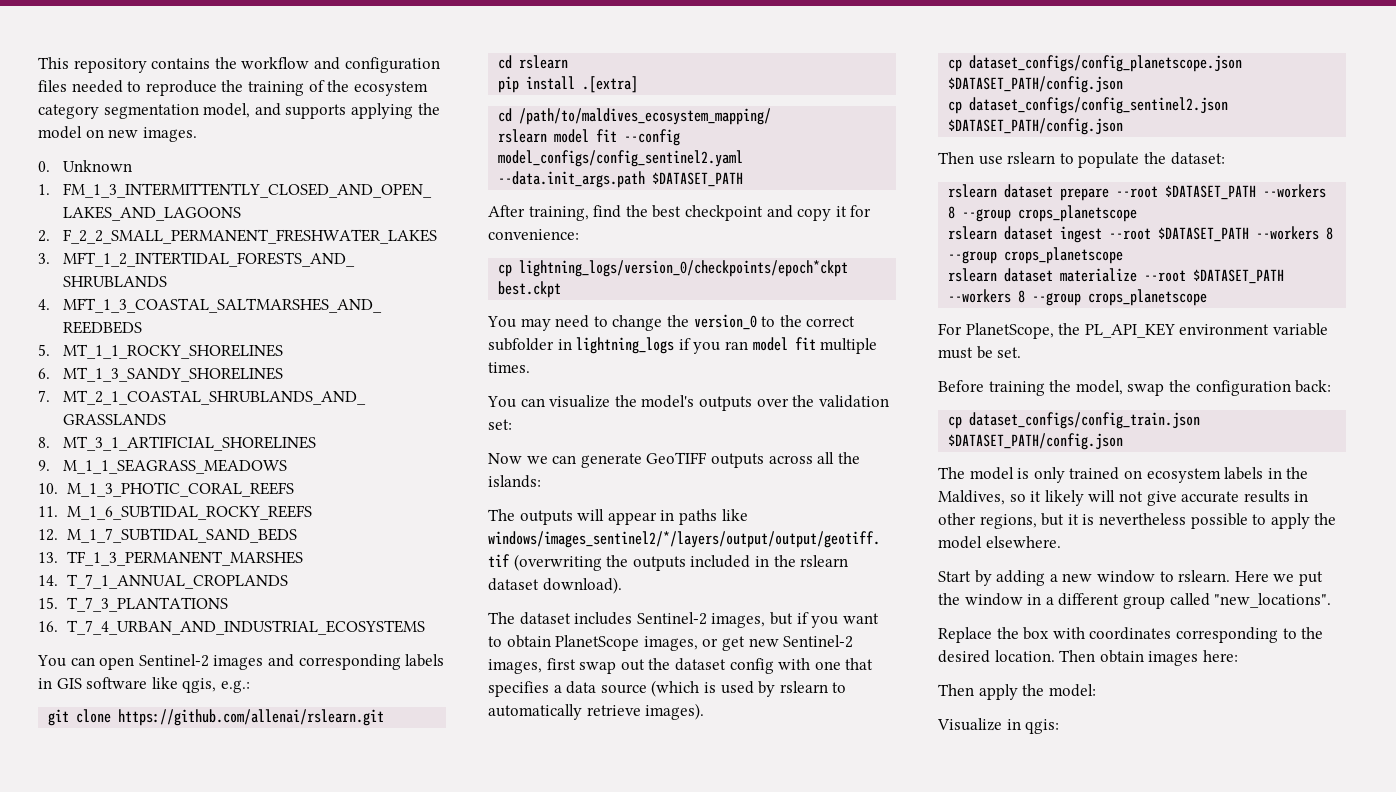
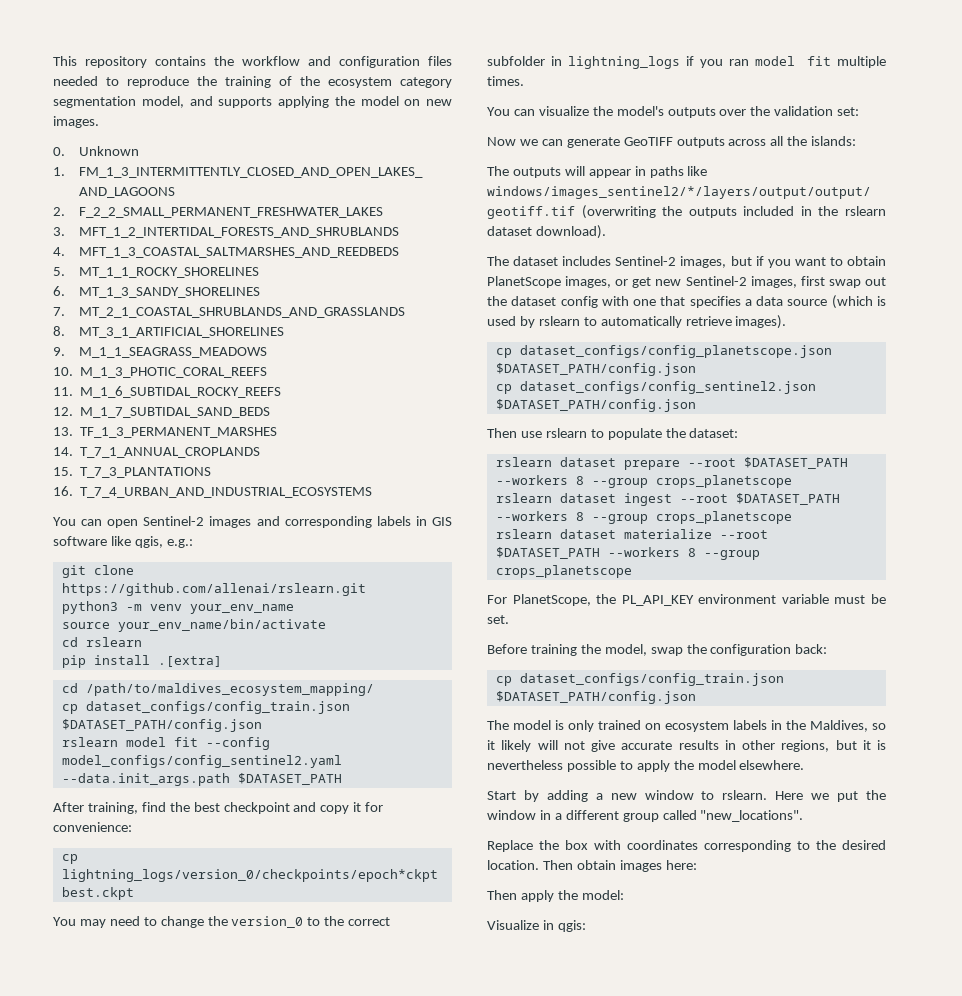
(385, 717) none -> [61,601,294,614] [61,619,326,632] // python3 -m venv your_env_name // source your_env_name/bin/activate
(772, 116) none -> [61,701,350,714] [61,719,262,732] // cp dataset_configs/config_train.json $DATASET_PATH/config.json

